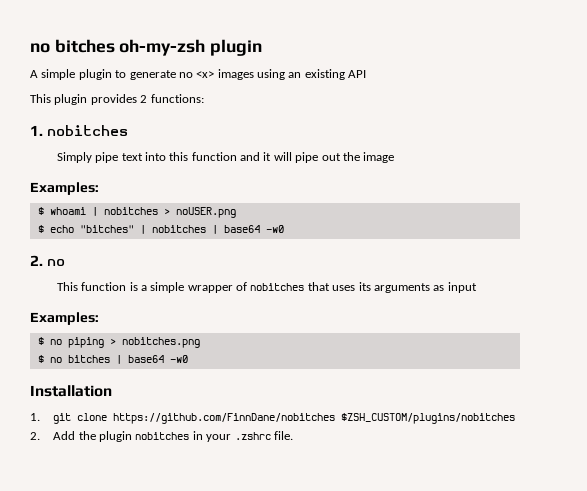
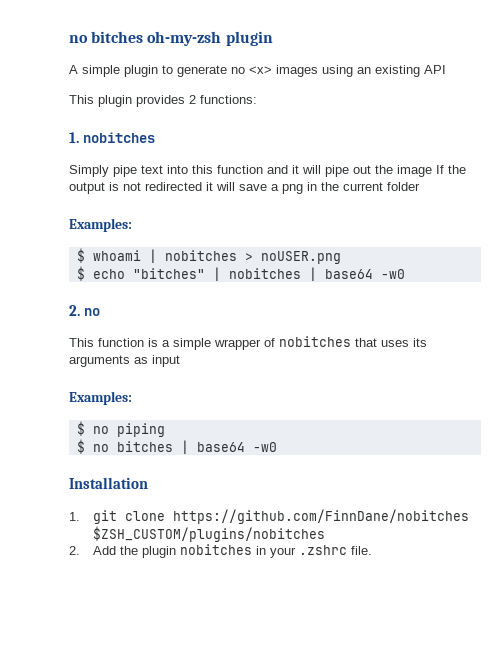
(395, 157) none -> [436,165,466,174] [69,182,420,194] If the output is not redirected it will save a png in the current folder
[109,337,200,348] > nobitches.png -> (165, 430) none

